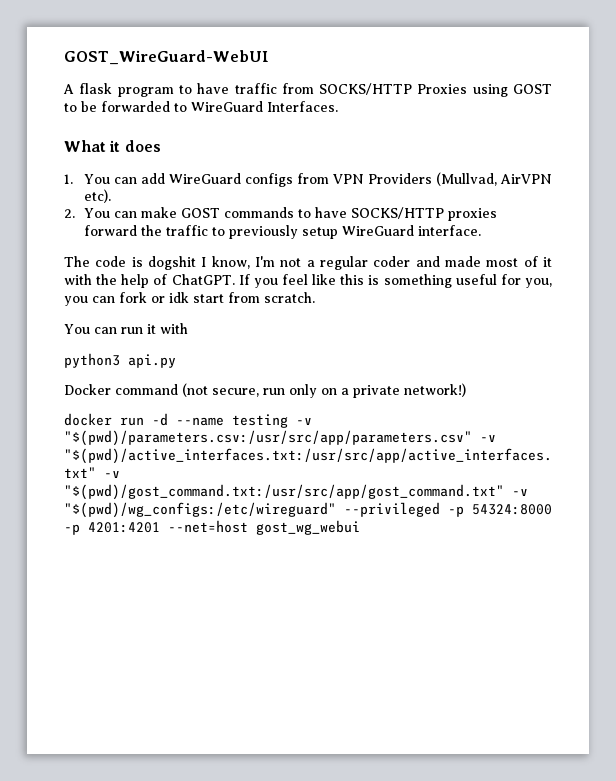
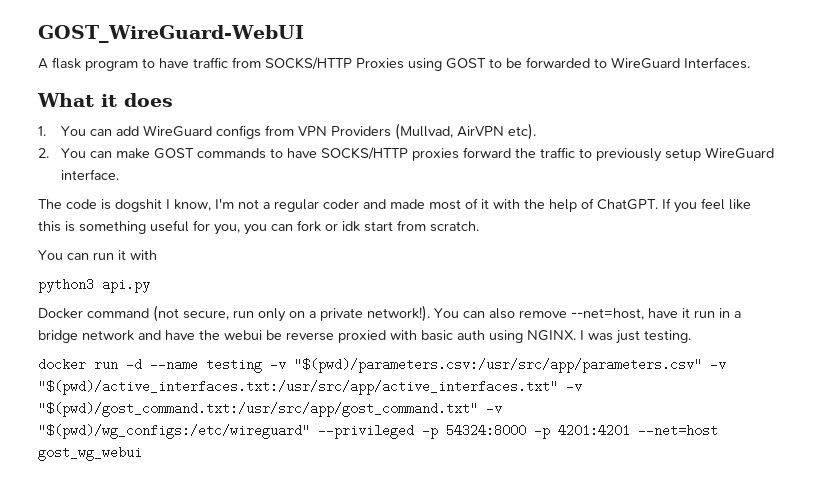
[404,383,466,397] network!) -> [367,305,741,322] [38,330,691,344] network!). You can also remove --net=host, have it run in a bridge network and have the webui be reverse proxied with basic auth using NGINX. I was just testing.

